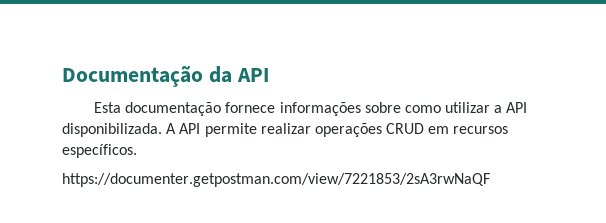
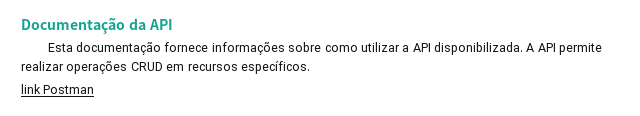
[62,173,490,187] https://documenter.getpostman.com/view/7221853/2sA3rwNaQF -> [21,84,95,94] link Postman

